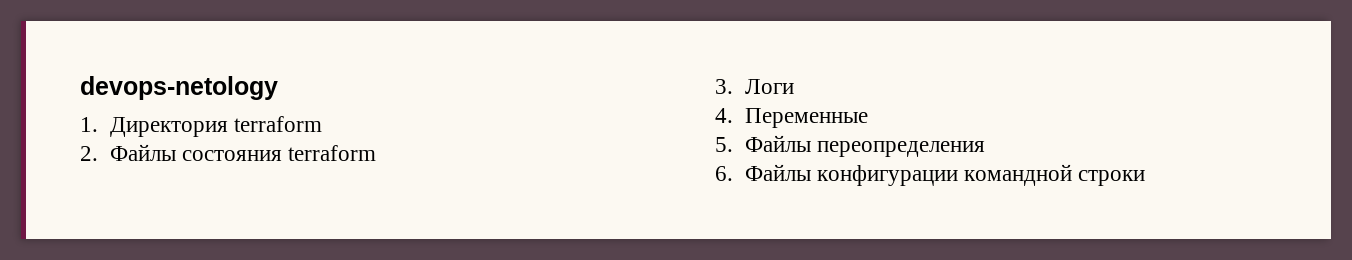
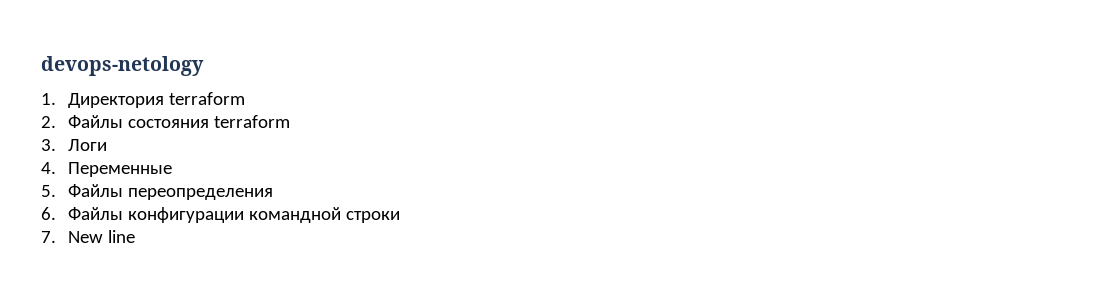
(1146, 178) none -> [41,230,135,243] // 7. New line

